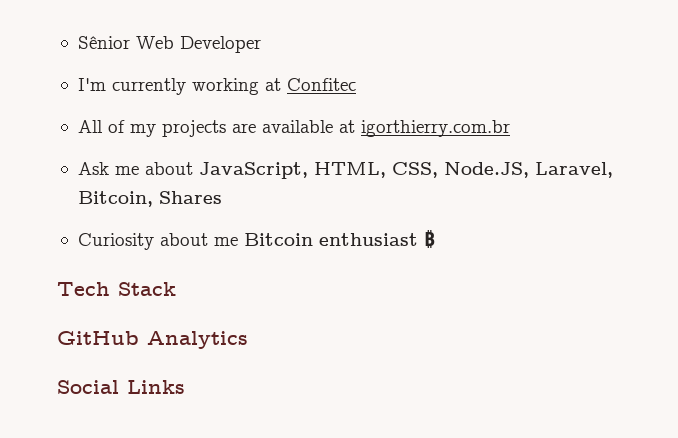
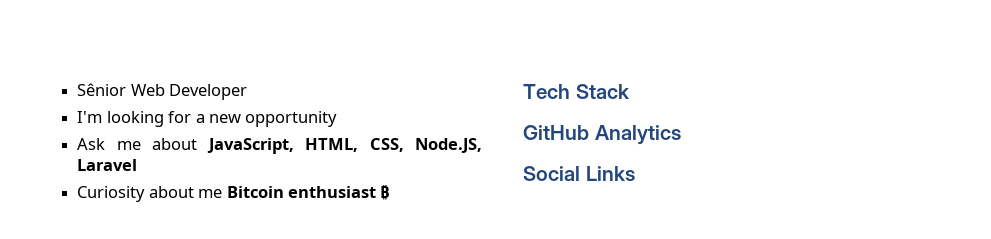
[111,78,356,95] [77,120,510,137] currently working at Confitec // All of my projects are available at igorthierry.com.br -> [106,111,338,127] looking for a new opportunity
[534,162,613,178] [77,191,222,207] Laravel, Bitcoin, Shares -> [77,159,138,171] Laravel

